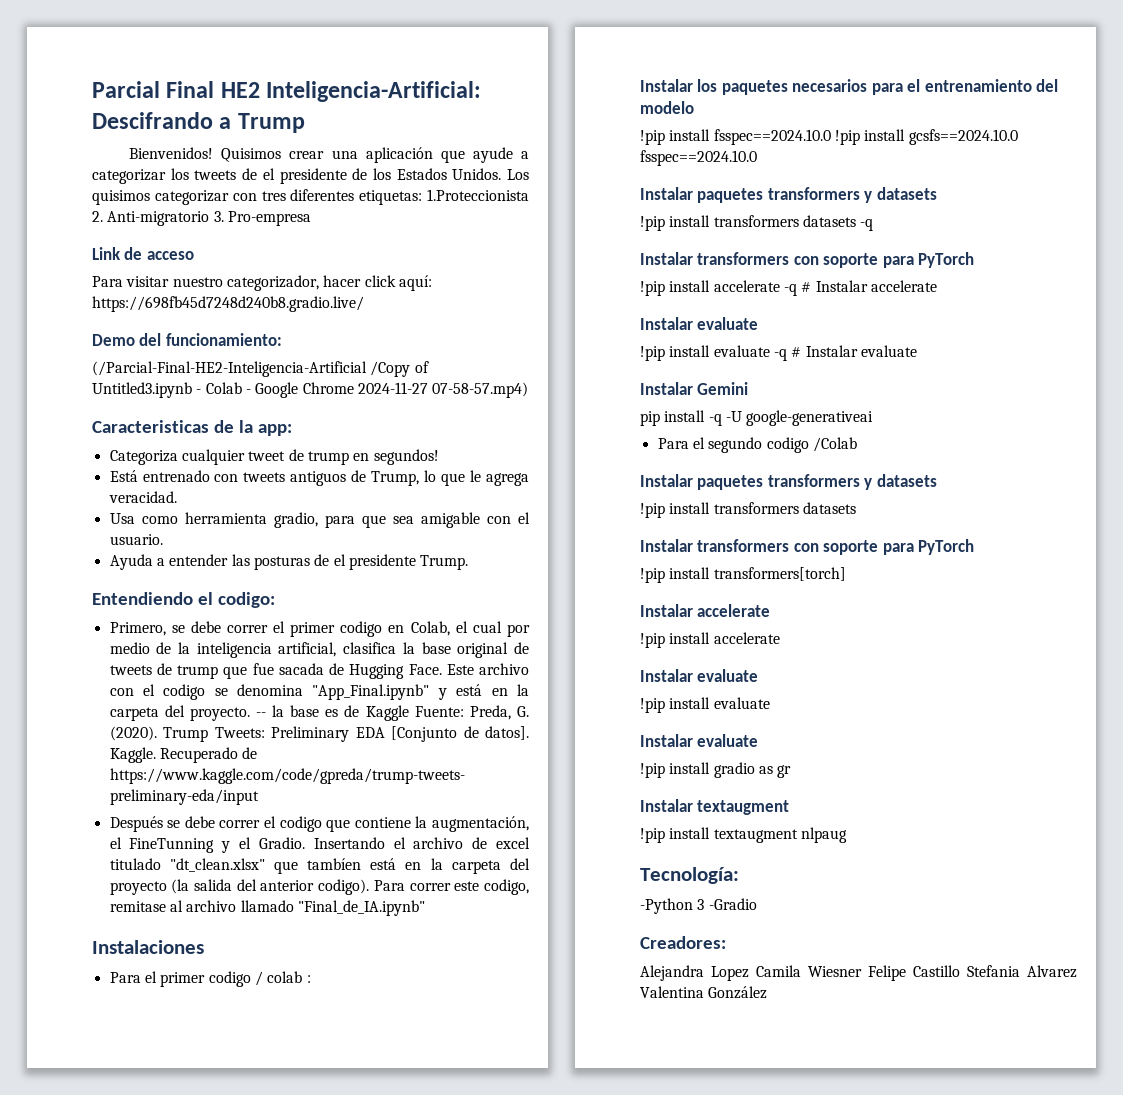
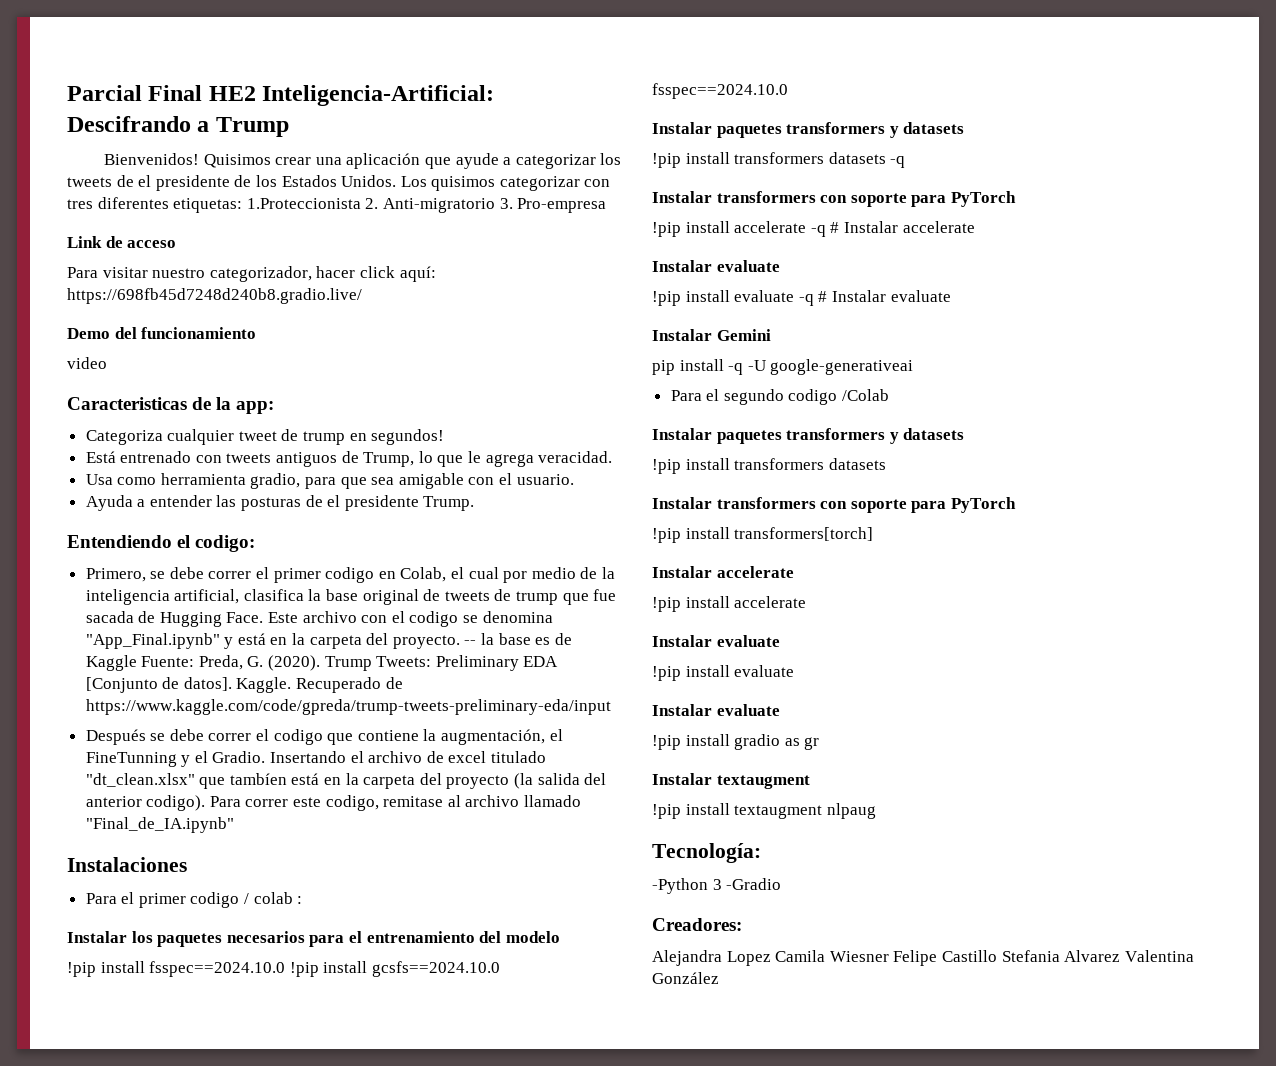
[165,333,282,346] [92,361,429,377] [92,382,529,398] funcionamiento: // (/Parcial-Final-HE2-Inteligencia-Artificial /Copy of Untitled3.ipynb - Colab - Google Chrome 2024-11-27 07-58-57.mp4) -> [141,327,257,339] [67,357,107,369] funcionamiento // video

